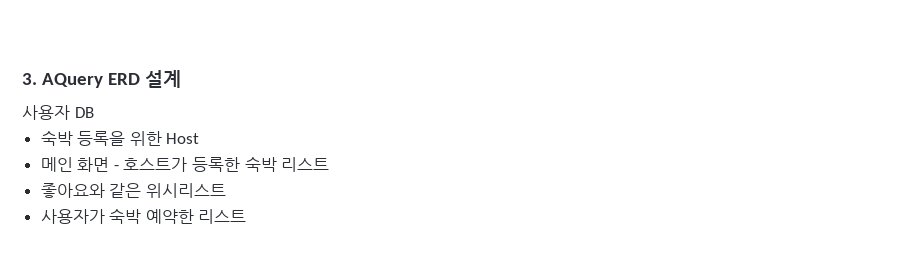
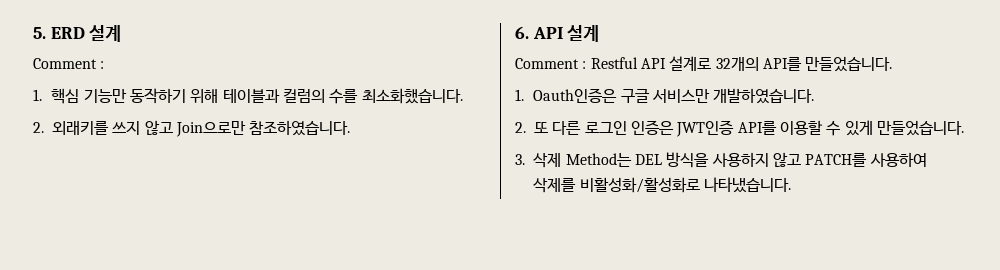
[22,73,103,88] 3. AQuery -> [33,27,46,39] 5.
[22,105,94,120] [40,130,200,146] [40,156,330,172] [40,183,226,198] [40,208,247,224] 사용자 DB // 숙박 등록을 위한 Host // 메인 화면 - 호스트가 등록한 숙박 리스트 // 좋아요와 같은 위시리스트 // 사용자가 숙박 예약한 리스트 -> [33,58,105,69] [33,88,463,104] [33,120,351,137] [515,25,600,42] [515,56,893,72] [515,88,815,104] [515,120,964,137] [515,152,927,168] [533,177,791,193] Comment : // 1. 핵심 기능만 동작하기 위해 테이블과 컬럼의 수를 최소화했습니다. // 2. 외래키를 쓰지 않고 Join으로만 참조하였습니다. // 6. API 설계 // Comment : Restful API 설계로 32개의 API를 만들었습니다. // 1. Oauth인증은 구글 서비스만 개발하였습니다. // 2. 또 다른 로그인 인증은 JWT인증 API를 이용할 수 있게 만들었습니다. // 3. 삭제 Method는 DEL 방식을 사용하지 않고 PATCH를 사용하여 삭제를 비활성화/활성화로 나타냈습니다.

